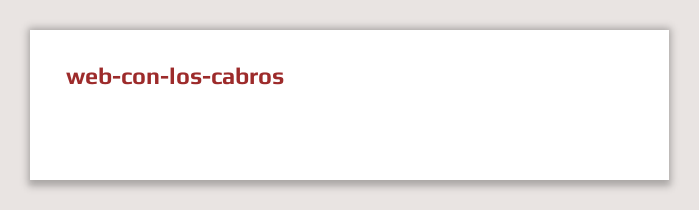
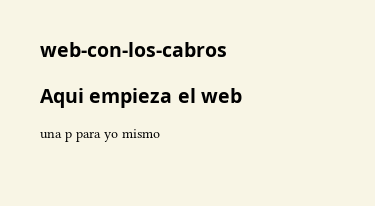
(284, 76) none -> [40,88,242,108] [40,129,160,142] // Aqui empieza el web // una p para yo mismo

